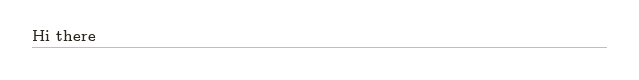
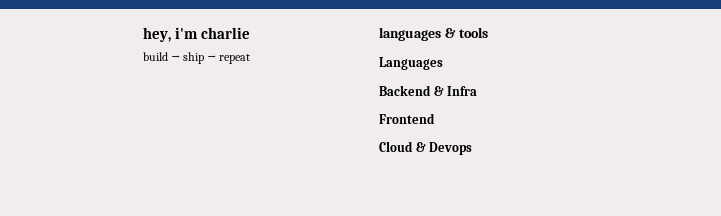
[32,30,96,41] Hi there -> [142,27,251,42] [142,52,251,64] [379,27,488,41] [379,57,443,70] [379,85,478,96] [379,113,435,124] [379,141,473,155] hey, i'm charlie // build → ship → repeat // languages & tools // Languages // Backend & Infra // Frontend // Cloud & Devops

